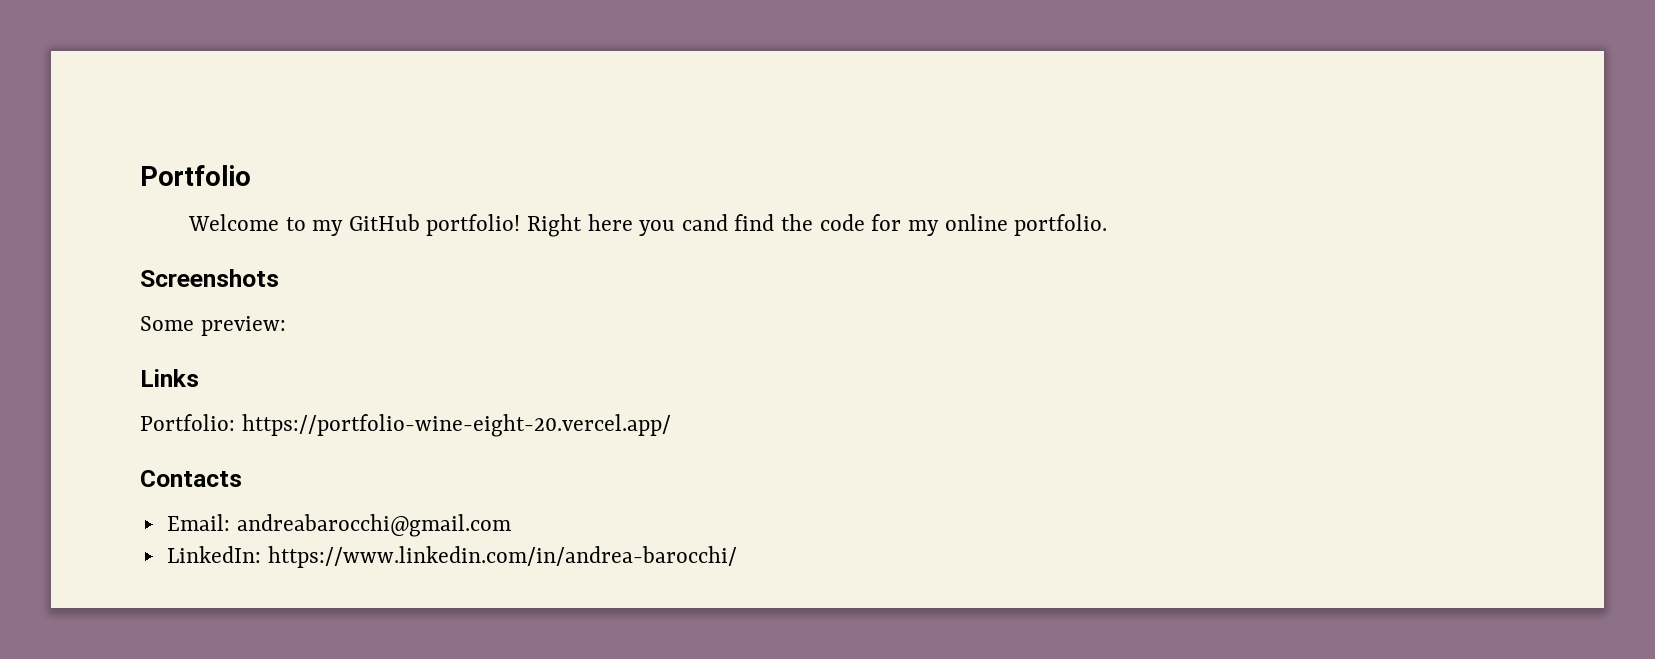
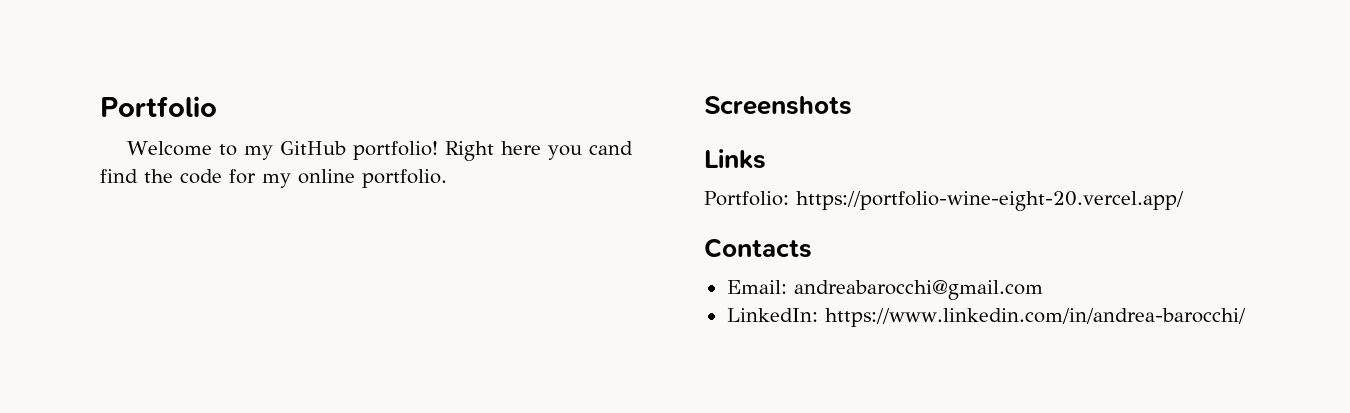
[140,316,286,336] // Some preview: -> (852, 105) none

